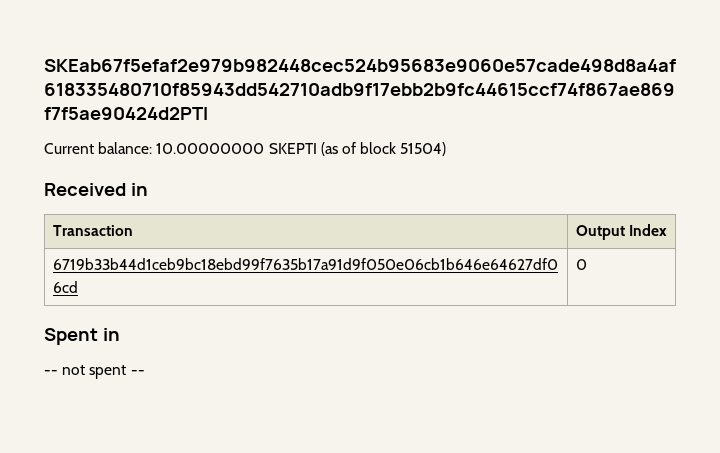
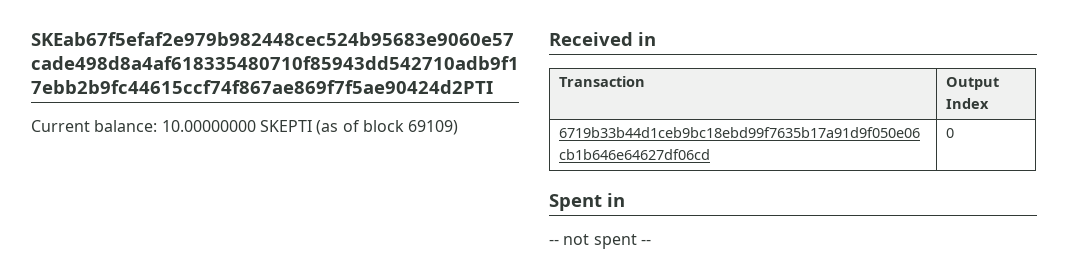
[400,142,447,156] 51504) -> [408,120,459,135] 69109)

